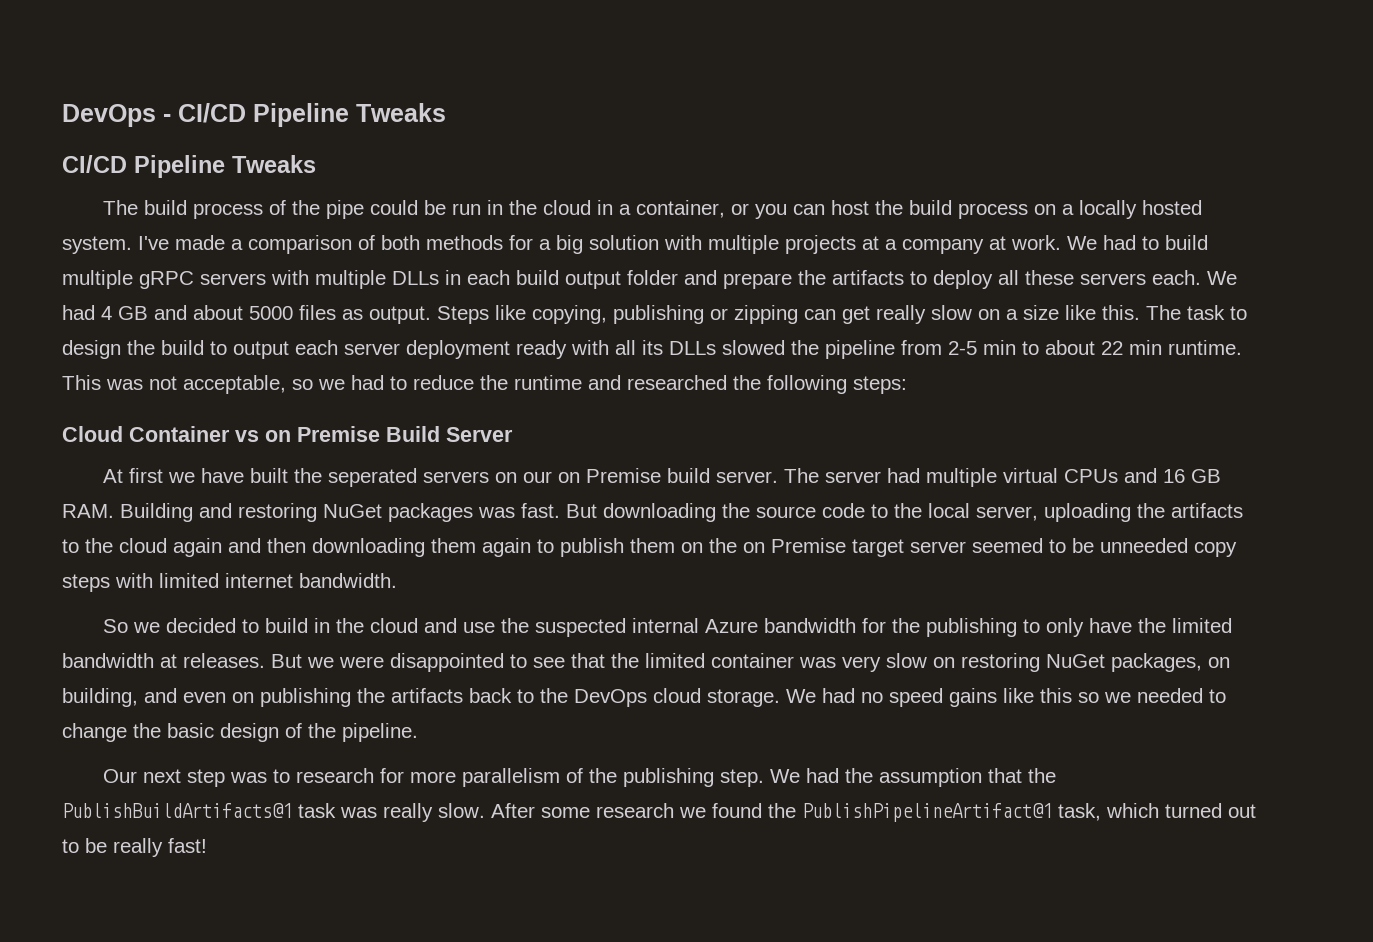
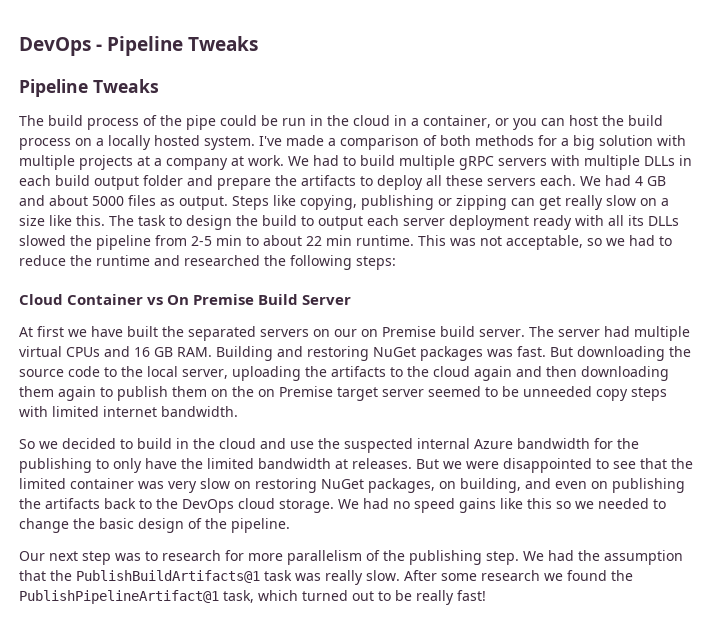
[178,103,446,127] [62,155,127,173] CI/CD Pipeline Tweaks // CI/CD -> [107,36,259,56] Pipeline Tweaks //
[265,430,291,442] on -> [167,295,190,305] On
[327,468,417,487] seperated -> [188,326,256,341] separated

